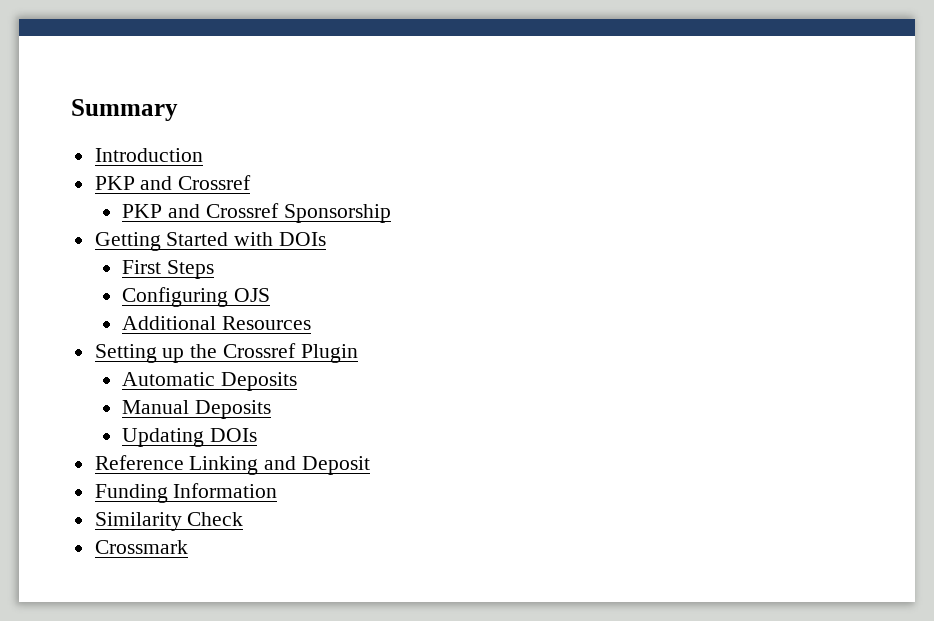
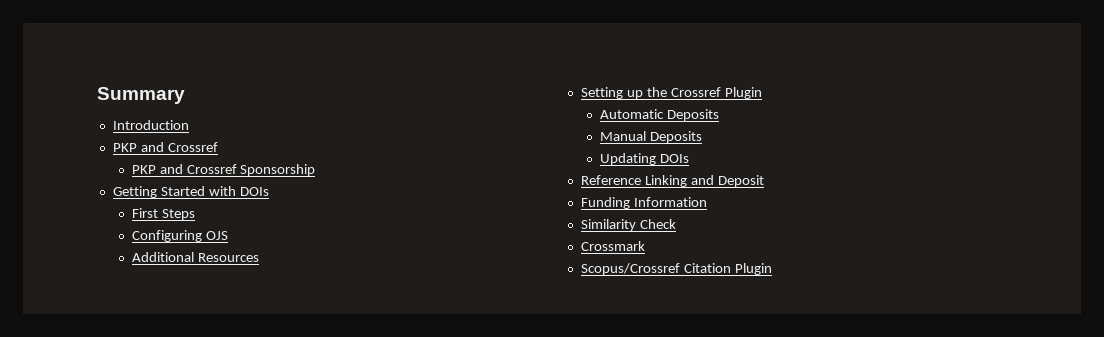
(188, 547) none -> [580,263,772,275] // Scopus/Crossref Citation Plugin

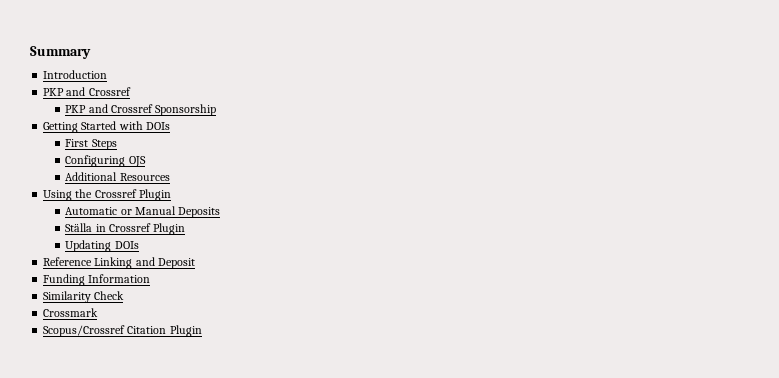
[580,87,643,99] Setting up -> [43,190,73,201] Using
[666,109,719,121] [599,131,702,143] Deposits // Manual Deposits -> [120,206,221,218] [65,223,186,235] or Manual Deposits // Ställa in Crossref Plugin

